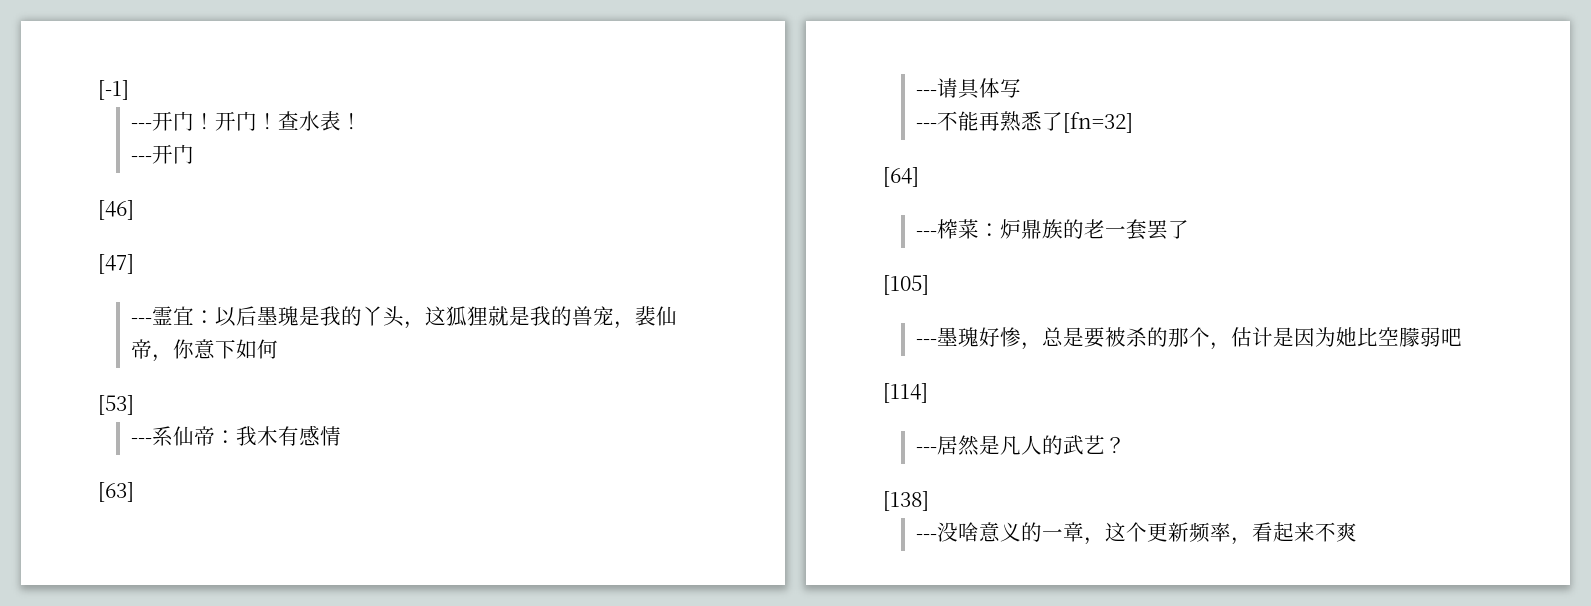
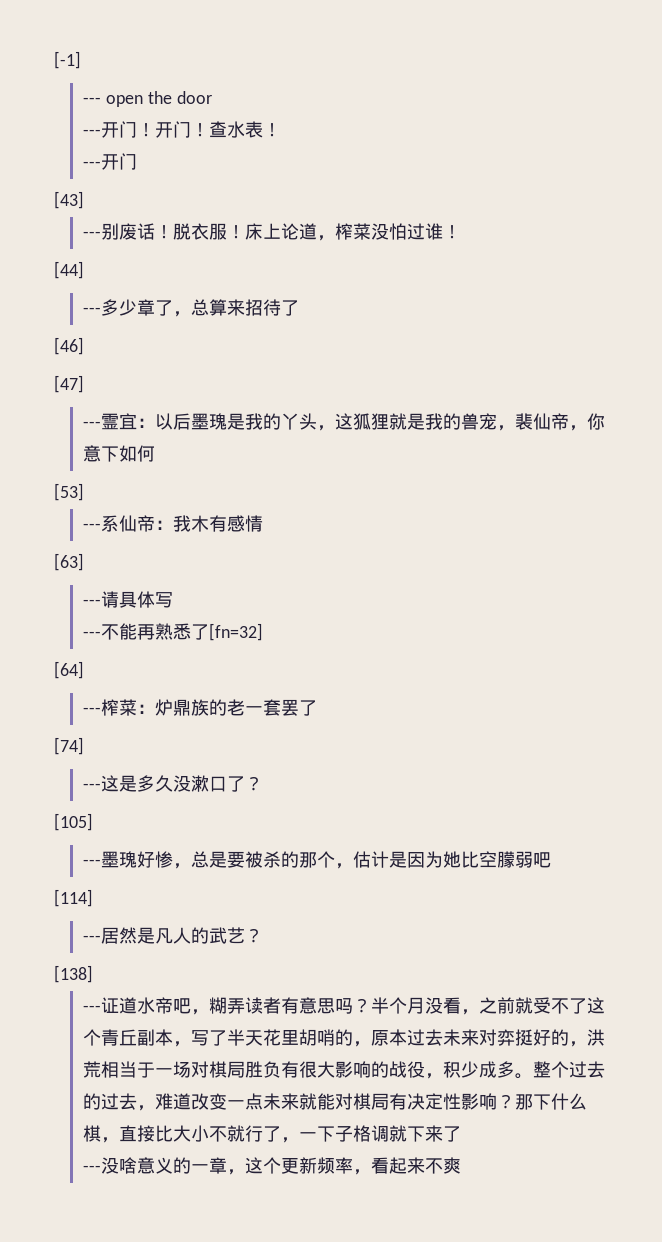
(129, 90) none -> [83,91,212,107] // --- open the door
(194, 154) none -> [54,191,84,209] [83,223,462,241] [54,261,84,279] [83,299,300,317] // [43] // ---别废话！脱衣服！床上论道，榨菜没怕过谁！ // [44] // ---多少章了，总算来招待了
(1189, 229) none -> [54,737,84,755] [83,775,264,792] // [74] // ---这是多久没漱口了？
(929, 501) none -> [83,997,606,1015] [83,1029,606,1047] [83,1061,606,1079] [83,1093,588,1111] [83,1125,462,1143] // ---证道水帝吧，糊弄读者有意思吗？半个月没看，之前就受不了这个青丘副本，写了半天花里胡哨的，原本过去未来对弈挺好的，洪荒相当于一场对棋局胜负有很大影响的战役，积少成多。整个过去的过去，难道改变一点未来就能对棋局有决定性影响？那下什么棋，直接比大小不就行了，一下子格调就下来了

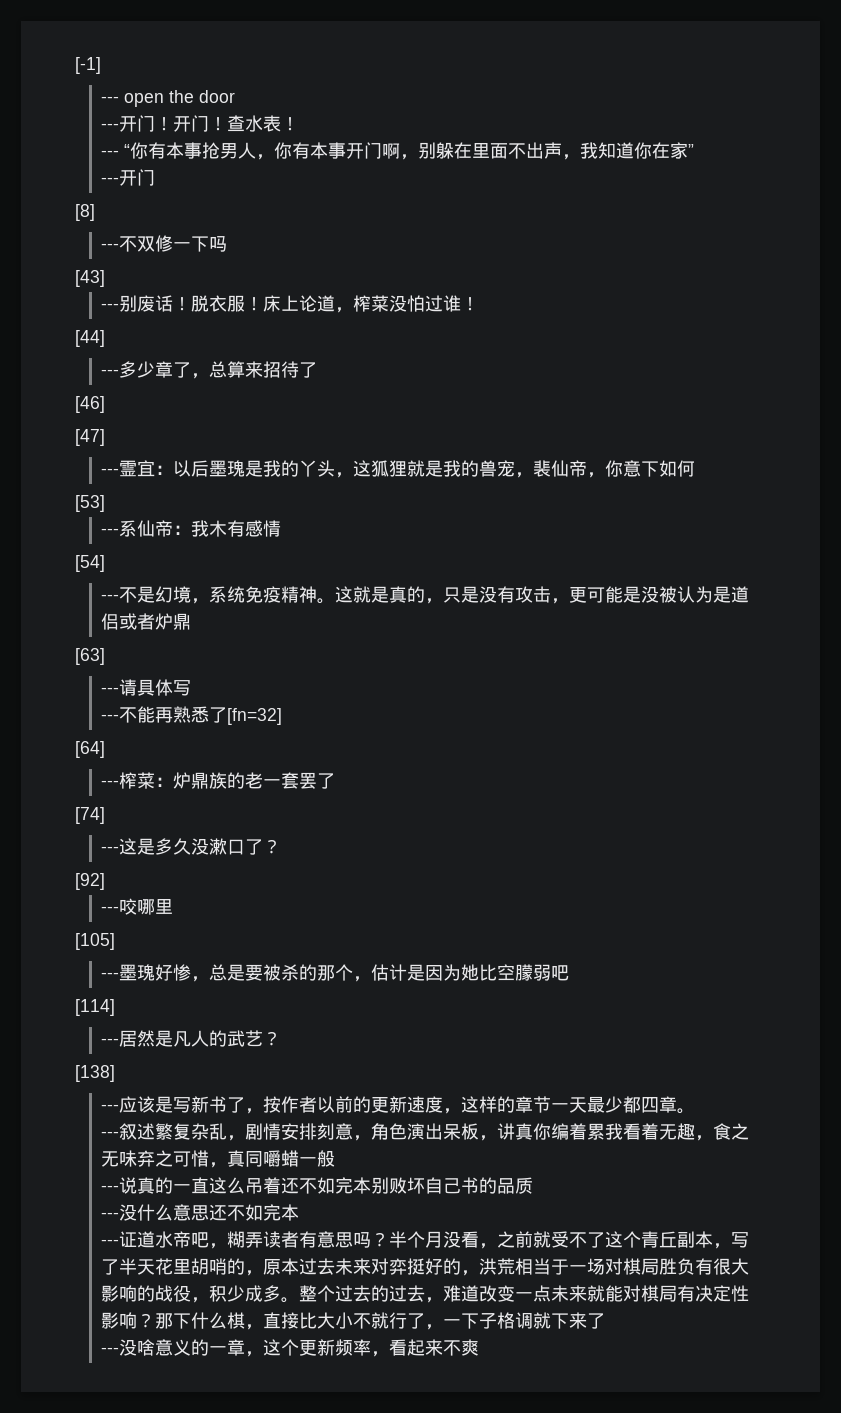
[101,153,138,170] 开门 -> [124,142,695,160] [101,169,156,186] [75,204,95,221] [101,235,228,252] “你有本事抢男人，你有本事开门啊，别躲在里面不出声，我知道你在家” // ---开门 // [8] // ---不双修一下吗
(264, 523) none -> [75,555,105,572] [101,586,750,604] [101,613,192,630] // [54] // ---不是幻境，系统免疫精神。这就是真的，只是没有攻击，更可能是没被认为是道侣或者炉鼎
(264, 783) none -> [75,873,105,890] [101,898,174,915] // [92] // ---咬哪里
(93, 974) none -> [101,1096,696,1114] [101,1123,750,1141] [101,1150,336,1168] [101,1177,534,1194] [101,1204,300,1221] // ---应该是写新书了，按作者以前的更新速度，这样的章节一天最少都四章。 // ---叙述繁复杂乱，剧情安排刻意，角色演出呆板，讲真你编着累我看着无趣，食之无味弃之可惜，真同嚼蜡一般 // ---说真的一直这么吊着还不如完本别败坏自己书的品质 // ---没什么意思还不如完本

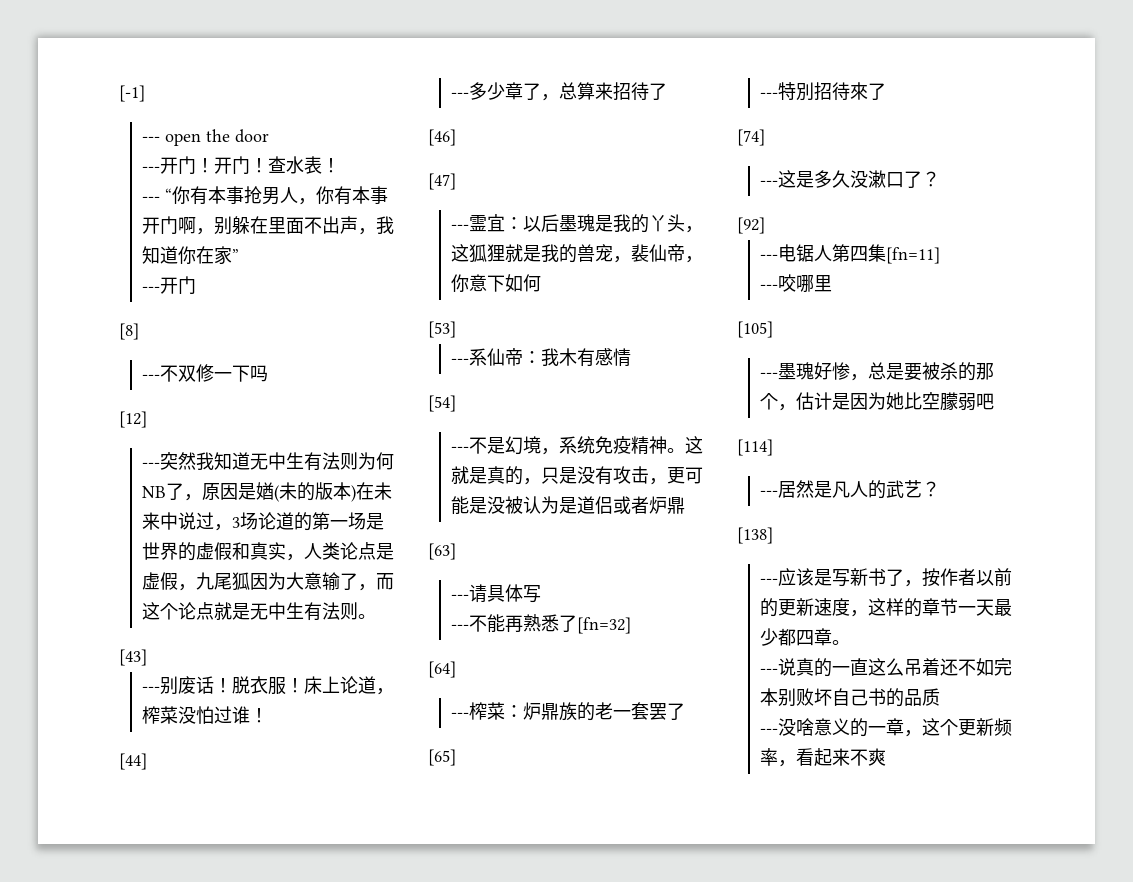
(228, 244) none -> [119,411,147,428] [142,452,395,471] [142,482,393,502] [142,512,385,531] [142,542,395,561] [142,572,395,591] [142,602,377,621] // [12] // ---突然我知道无中生有法则为何NB了，原因是媨(未的版本)在未来中说过，3场论道的第一场是世界的虚假和真实，人类论点是虚假，九尾狐因为大意输了，而这个论点就是无中生有法则。
(336, 781) none -> [428,749,456,766] [760,82,887,101] // [65] // ---特別招待來了
(105, 881) none -> [760,244,941,264] // ---电锯人第四集[fn=11]
[101,1123,750,1141] [101,1150,336,1168] // ---叙述繁复杂乱，剧情安排刻意，角色演出呆板，讲真你编着累我看着无趣，食之无味弃之可惜，真同嚼蜡一般 -> (851, 642) none
[101,1204,300,1221] [101,1231,750,1249] [101,1258,750,1276] [101,1285,750,1303] [101,1312,606,1330] // ---没什么意思还不如完本 // ---证道水帝吧，糊弄读者有意思吗？半个月没看，之前就受不了这个青丘副本，写了半天花里胡哨的，原本过去未来对弈挺好的，洪荒相当于一场对棋局胜负有很大影响的战役，积少成多。整个过去的过去，难道改变一点未来就能对棋局有决定性影响？那下什么棋，直接比大小不就行了，一下子格调就下来了 -> (941, 697) none

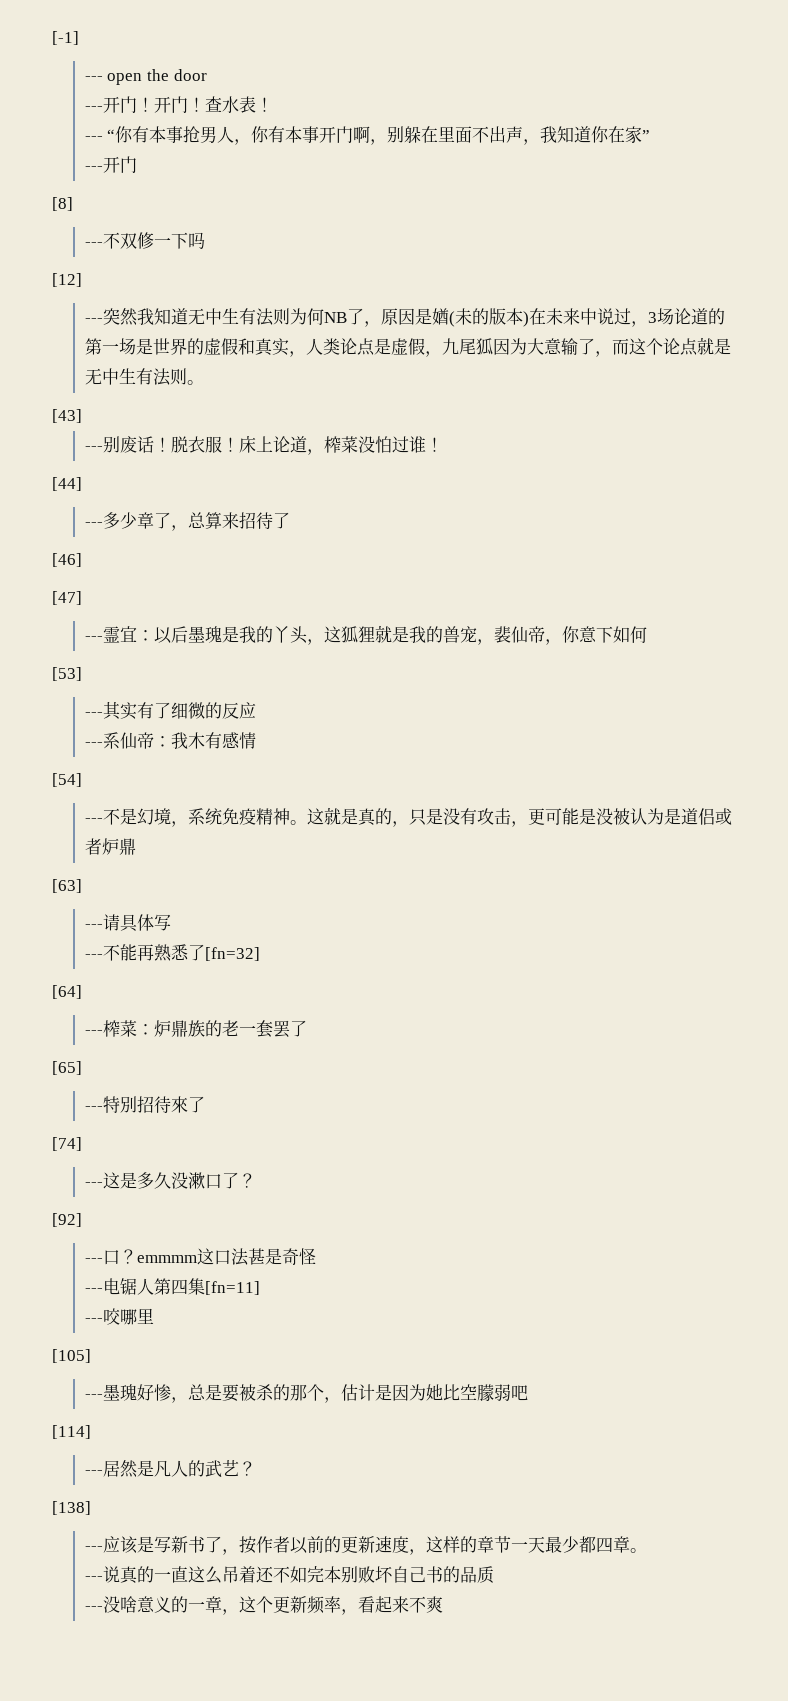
(456, 329) none -> [84,701,256,720] // ---其实有了细微的反应
(765, 225) none -> [84,1248,316,1266] // ---口？emmmm这口法甚是奇怪

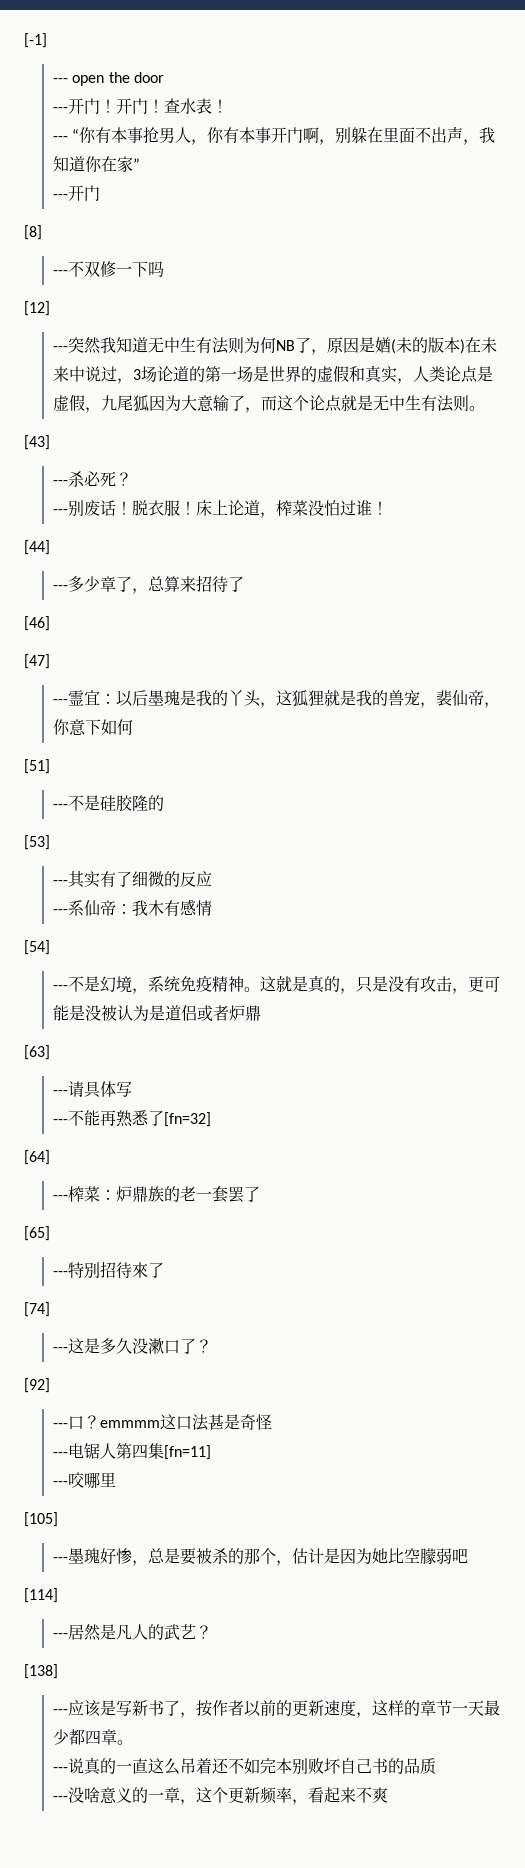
(82, 416) none -> [53,471,133,487] // ---杀必死？
(647, 634) none -> [24,759,50,774] [53,795,165,811] // [51] // ---不是硅胶隆的

